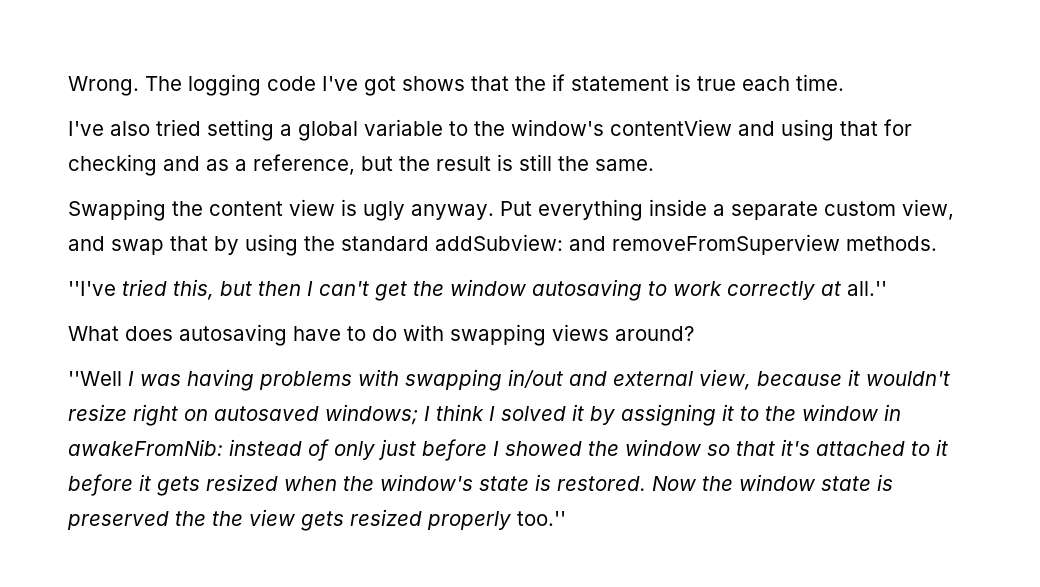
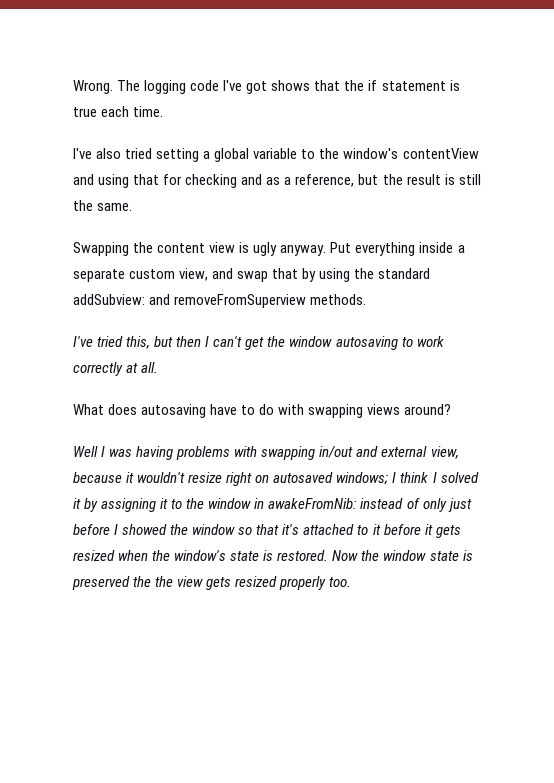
[68,281,116,296] ''I've -> [73,336,93,347] I've
[847,281,887,296] all.'' -> [141,362,159,373] all.
[68,371,122,386] ''Well -> [73,446,98,457] Well
[517,511,566,526] too.'' -> [329,577,352,587] too.

